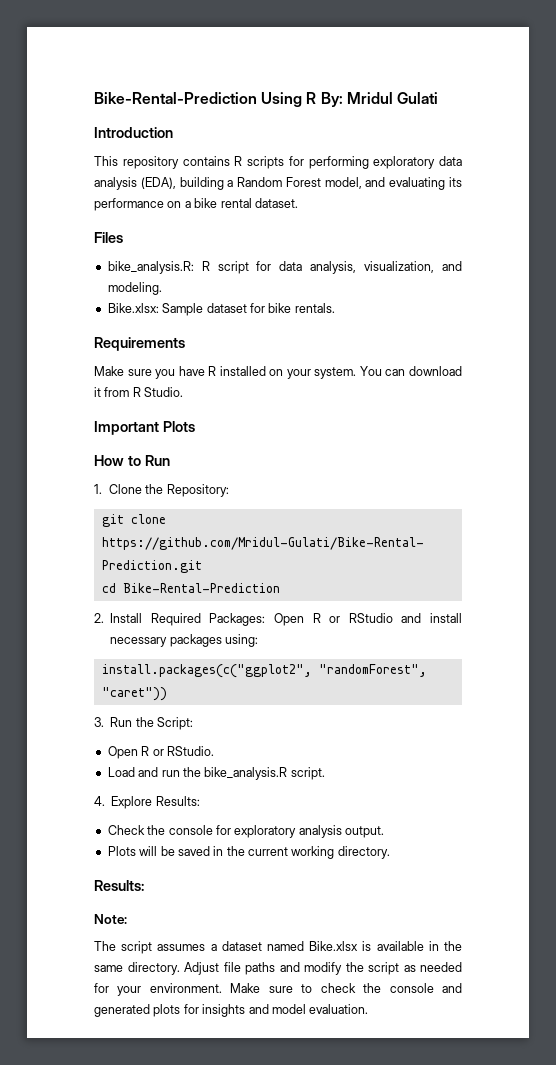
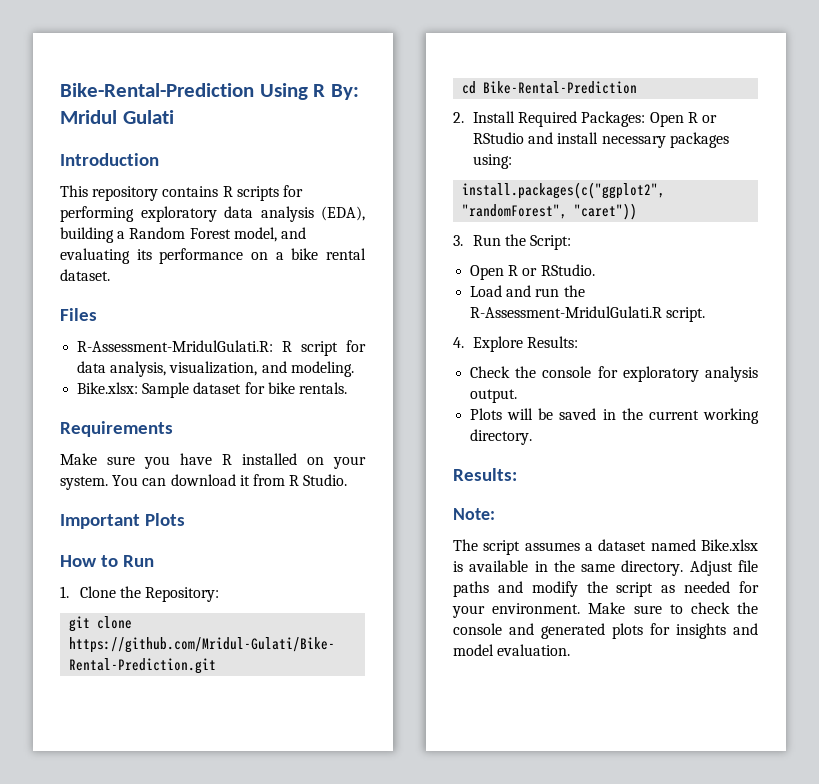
[107,261,194,274] bike_analysis.R: -> [77,340,274,352] R-Assessment-MridulGulati.R:
[204,767,288,780] bike_analysis.R -> [470,306,663,318] R-Assessment-MridulGulati.R

